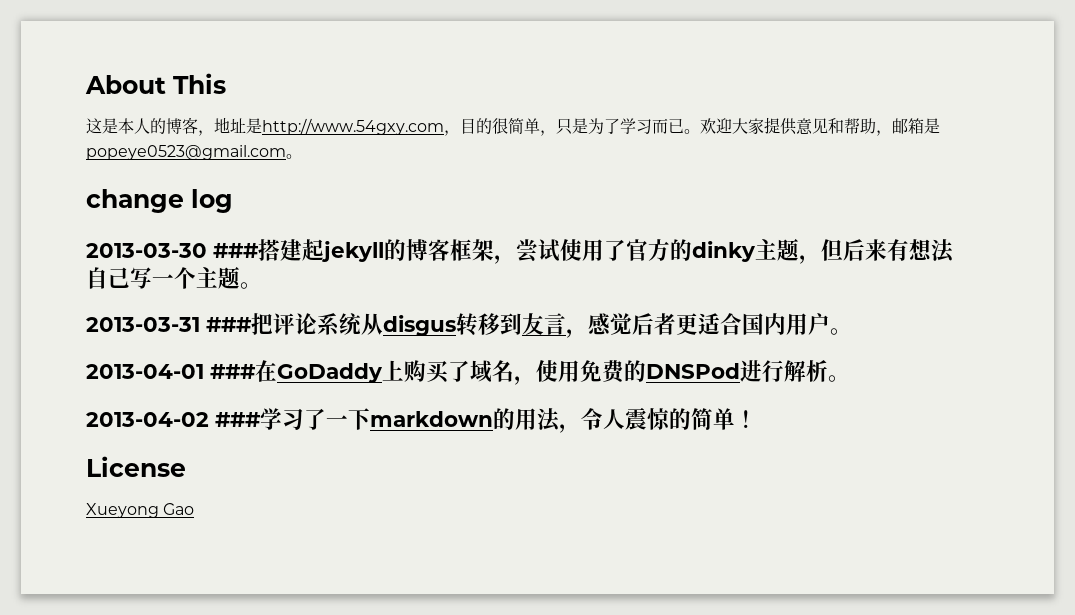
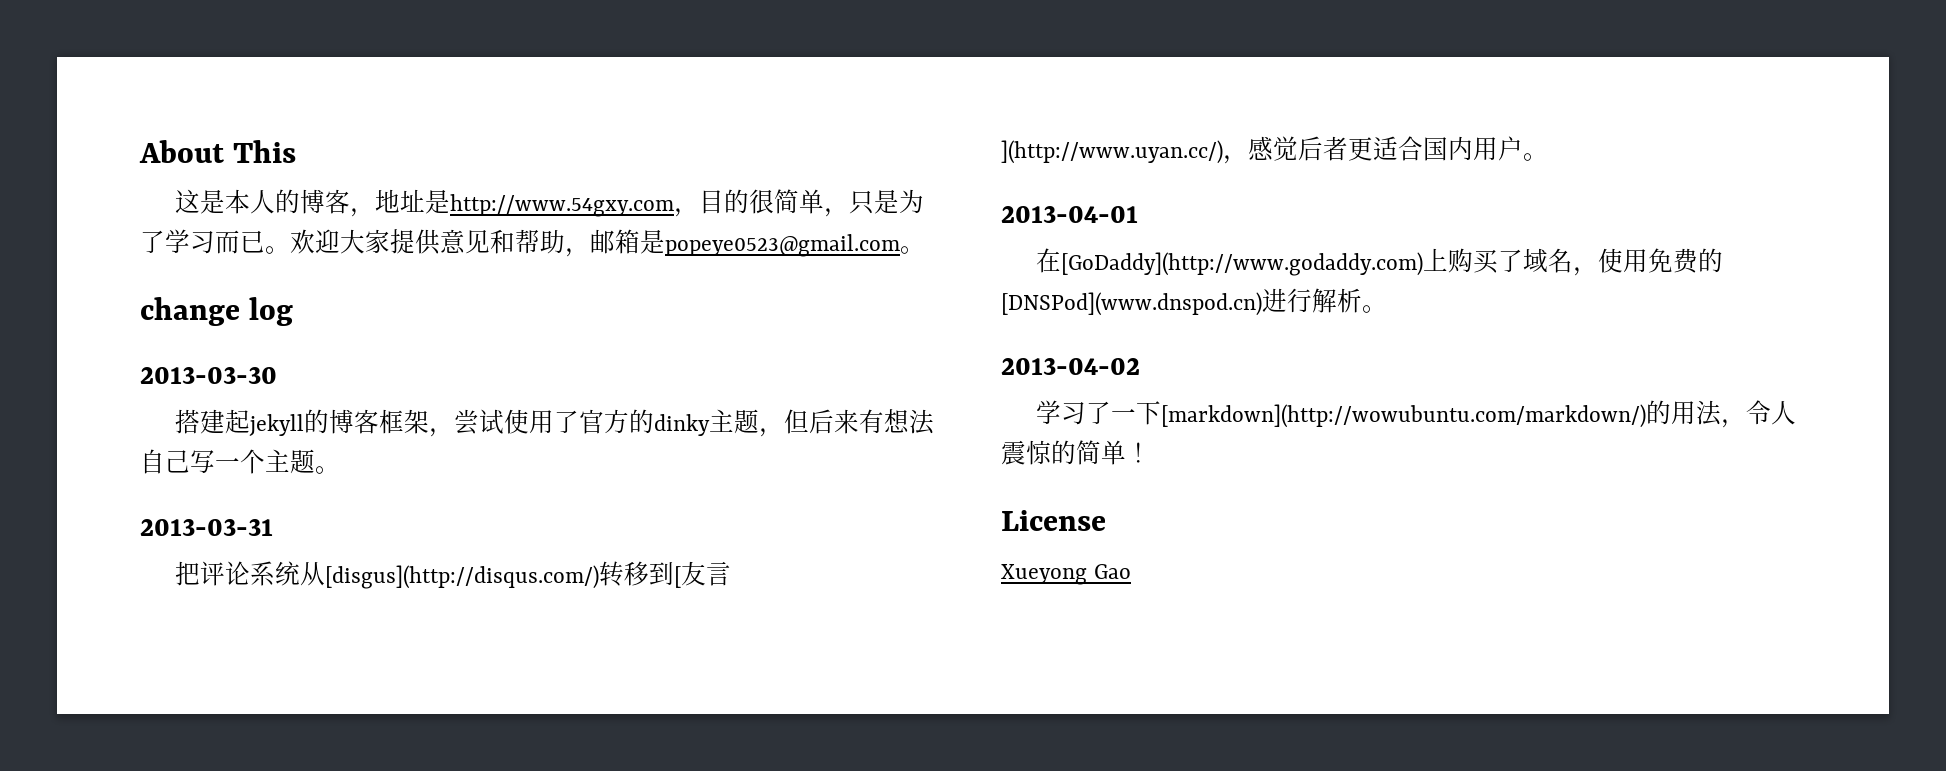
[213,243,259,258] ### -> (277, 375) //
[206,317,252,332] ### -> (273, 527) //
[383,313,566,336] disgus转移到友言 -> [324,561,731,589] [1001,140,1223,164] [disgus](http://disqus.com/)转移到[友言](http://www.uyan.cc/)
[210,360,383,383] ###在GoDaddy -> [1035,248,1423,276] // 在[GoDaddy](http://www.godaddy.com)
[646,363,740,379] DNSPod -> [1001,292,1262,316] [DNSPod](www.dnspod.cn)
[215,412,261,427] ### -> (1140, 366) //
[370,411,493,427] markdown -> [1160,404,1646,428] [markdown](http://wowubuntu.com/markdown/)

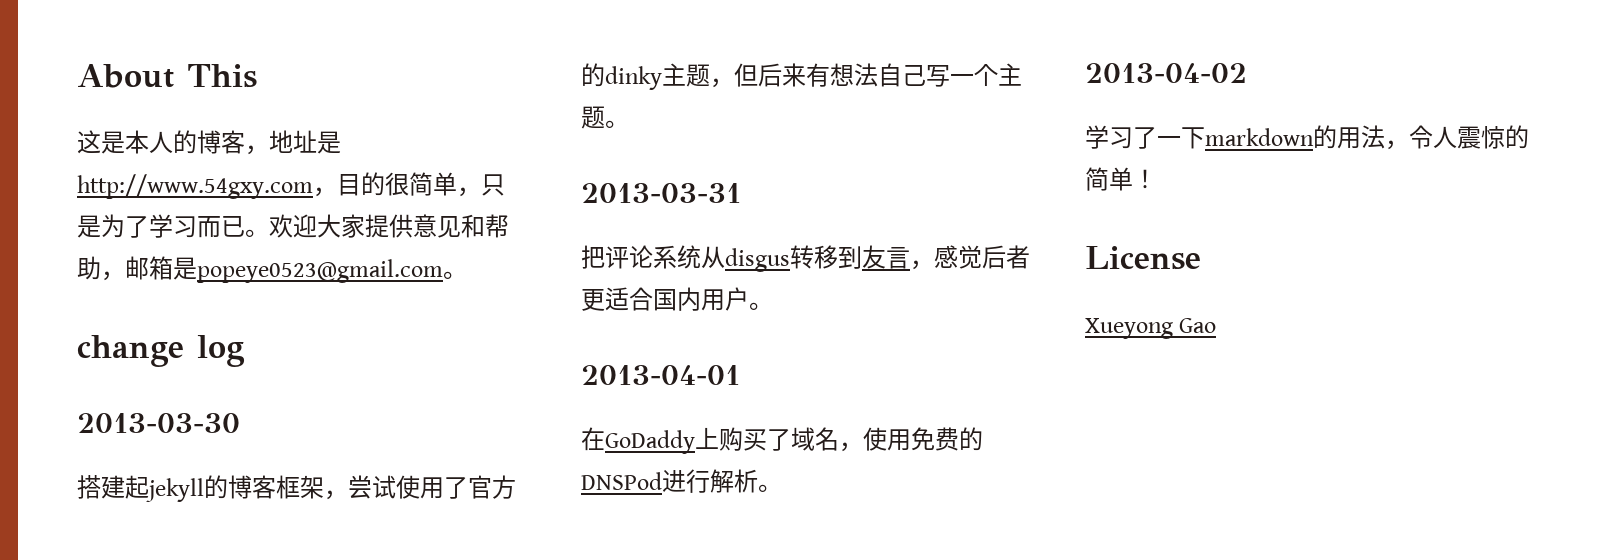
[324,561,731,589] [1001,140,1223,164] [disgus](http://disqus.com/)转移到[友言](http://www.uyan.cc/) -> [725,245,910,272] disgus转移到友言
[1060,252,1423,276] [GoDaddy](http://www.godaddy.com) -> [605,430,695,454] GoDaddy
[1001,292,1262,316] [DNSPod](www.dnspod.cn) -> [581,472,662,490] DNSPod
[1160,404,1646,428] [markdown](http://wowubuntu.com/markdown/) -> [1205,128,1314,146] markdown

